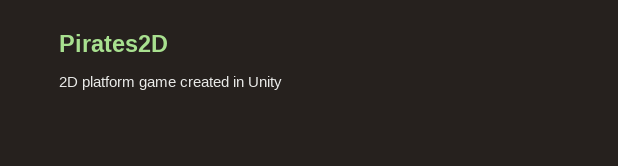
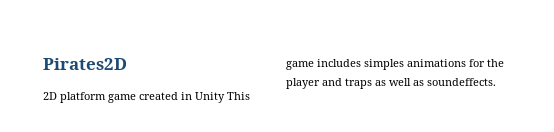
(283, 83) none -> [227,92,250,100] [286,59,504,70] [286,78,496,89] This game includes simples animations for the player and traps as well as soundeffects.

